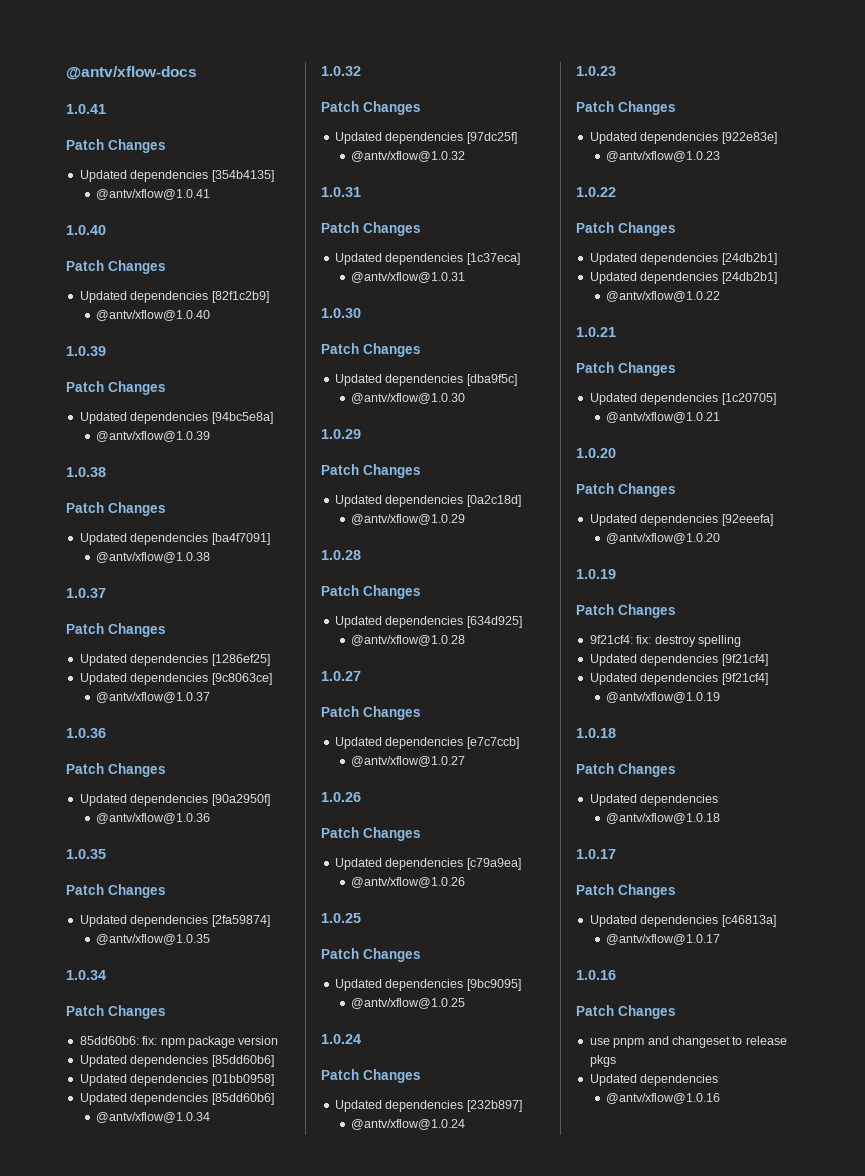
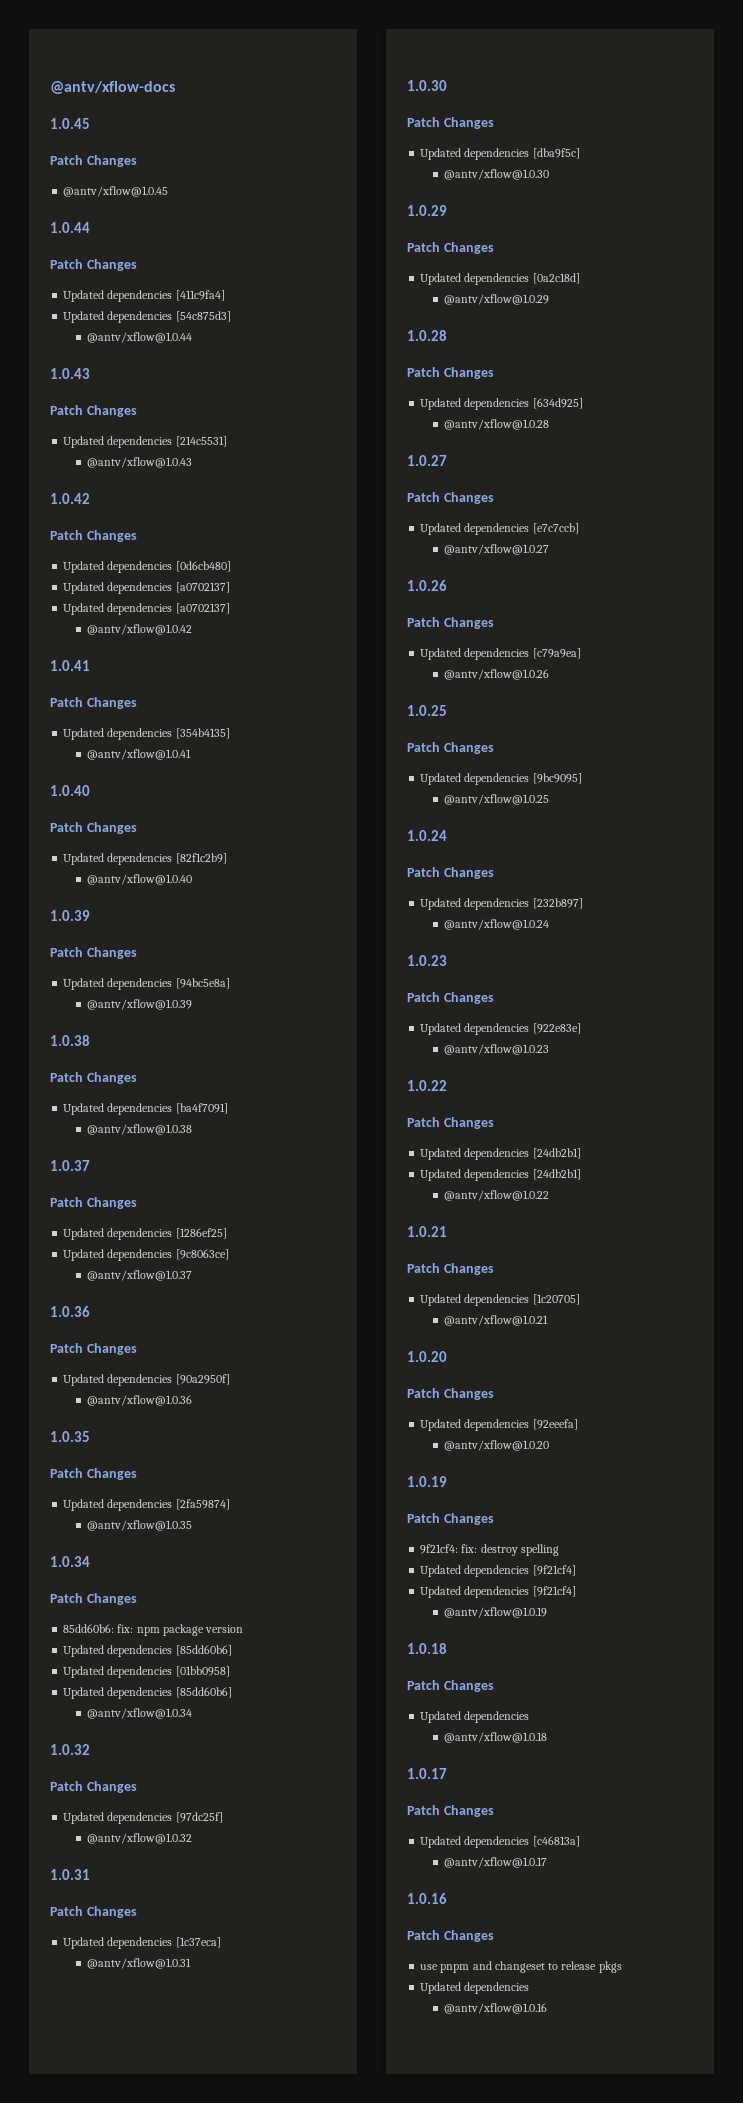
(197, 73) none -> [50,118,90,129] [50,155,137,167] [63,186,169,197] [50,222,90,233] [50,259,137,271] [63,290,225,302] [63,311,231,323] [86,332,192,343] [50,368,90,379] [50,405,137,417] [63,436,227,448] [86,457,192,468] [50,493,90,504] [50,530,137,542] [63,561,231,573] [63,582,230,594] [63,603,230,615] [86,624,192,635] // 1.0.45 // Patch Changes // @antv/xflow@1.0.45 // 1.0.44 // Patch Changes // Updated dependencies [411c9fa4] // Updated dependencies [54c875d3] // @antv/xflow@1.0.44 // 1.0.43 // Patch Changes // Updated dependencies [214c5531] // @antv/xflow@1.0.43 // 1.0.42 // Patch Changes // Updated dependencies [0d6cb480] // Updated dependencies [a0702137] // Updated dependencies [a0702137] // @antv/xflow@1.0.42

